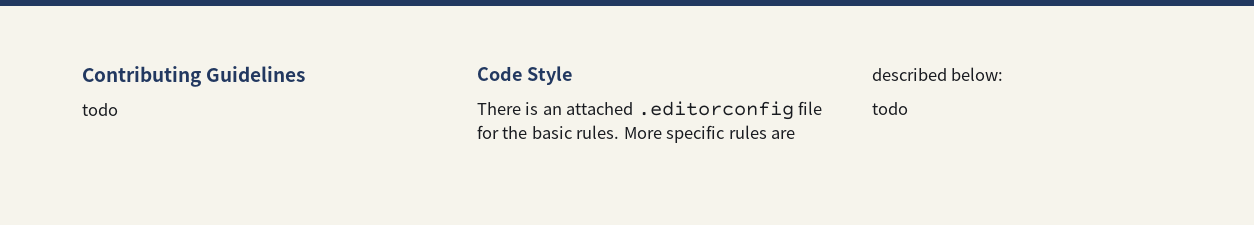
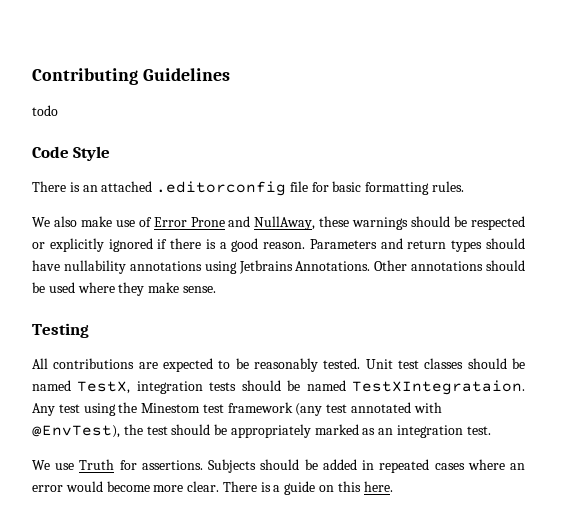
[502,125,796,143] [872,67,1004,81] [872,102,908,115] the basic rules. More specific rules are described below: // todo -> [332,181,465,195] [32,216,525,230] [32,238,525,252] [32,260,525,274] [32,282,216,296] [32,323,89,338] [32,358,525,372] [32,380,525,395] [32,402,442,416] [32,424,491,438] [32,459,525,473] [32,481,393,495] basic formatting rules. // We also make use of Error Prone and NullAway, these warnings should be respected or explicitly ignored if there is a good reason. Parameters and return types should have nullability annotations using Jetbrains Annotations. Other annotations should be used where they make sense. // Testing // All contributions are expected to be reasonably tested. Unit test classes should be named TestX, integration tests should be named TestXIntegrataion. Any test using the Minestom test framework (any test annotated with @EnvTest), the test should be appropriately marked as an integration test. // We use Truth for assertions. Subjects should be added in repeated cases where an error would become more clear. There is a guide on this here.

